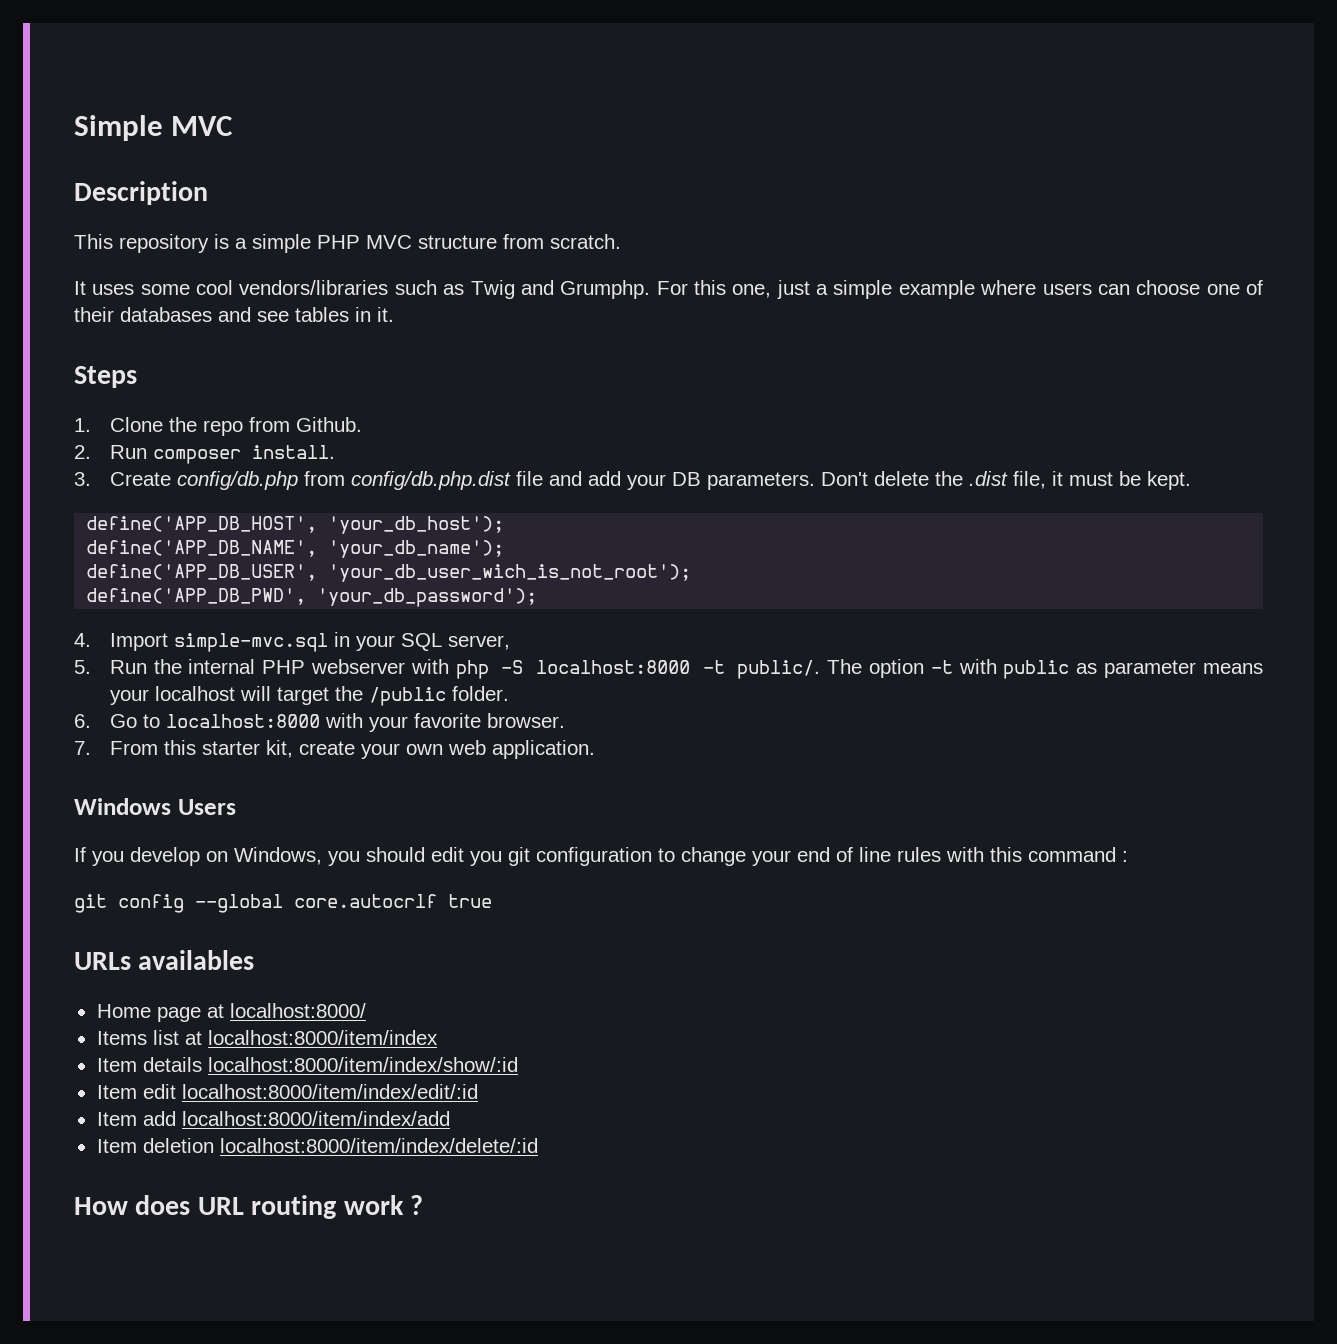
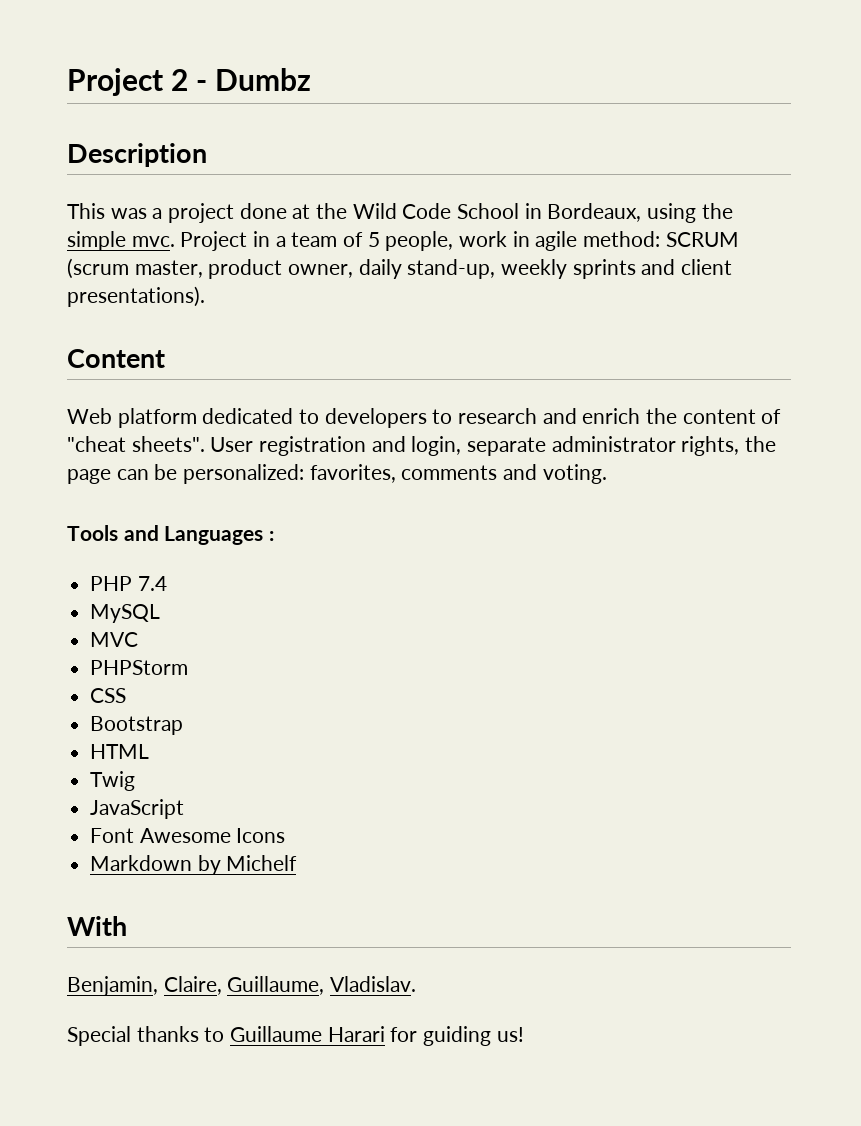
[74,115,234,141] [74,181,208,205] [74,234,621,253] [74,280,1263,299] [74,307,394,322] [74,366,137,388] [74,417,362,436] [74,445,335,464] [74,471,1191,490] [86,516,505,534] [86,540,505,558] [86,564,692,582] [86,588,538,607] [74,632,510,652] [74,659,1263,679] [109,686,509,706] [74,713,565,732] [74,740,595,759] [74,798,236,815] [74,847,1128,866] [74,894,492,913] [74,950,255,970] [96,1003,366,1022] [96,1030,438,1045] [96,1057,518,1072] [96,1084,478,1099] [96,1111,450,1126] [96,1138,538,1153] [74,1195,424,1219] Simple MVC // Description // This repository is a simple PHP MVC structure from scratch. // It uses some cool vendors/libraries such as Twig and Grumphp. For this one, just a simple example where users can choose one of their databases and see tables in it. // Steps // 1. Clone the repo from Github. // 2. Run composer install. // 3. Create config/db.php from config/db.php.dist file and add your DB parameters. Don't delete the .dist file, it must be kept. // define('APP_DB_HOST', 'your_db_host'); // define('APP_DB_NAME', 'your_db_name'); // define('APP_DB_USER', 'your_db_user_wich_is_not_root'); // define('APP_DB_PWD', 'your_db_password'); // 4. Import simple-mvc.sql in your SQL server, // 5. Run the internal PHP webserver with php -S localhost:8000 -t public/. The option -t with public as parameter means your localhost will target the /public folder. // 6. Go to localhost:8000 with your favorite browser. // 7. From this starter kit, create your own web application. // Windows Users // If you develop on Windows, you should edit you git configuration to change your end of line rules with this command : // git config --global core.autocrlf true // URLs availables // Home page at localhost:8000/ // Items list at localhost:8000/item/index // Item details localhost:8000/item/index/show/:id // Item edit localhost:8000/item/index/edit/:id // Item add localhost:8000/item/index/add // Item deletion localhost:8000/item/index/delete/:id // How does URL routing work ? -> [67,68,311,96] [67,143,207,167] [67,203,733,223] [67,231,739,251] [67,258,733,279] [67,286,205,307] [67,349,165,368] [67,408,782,428] [67,436,777,456] [67,464,607,484] [67,525,275,545] [90,576,167,591] [90,604,161,623] [90,632,139,647] [90,660,189,675] [90,688,127,703] [90,716,184,735] [90,744,150,759] [90,771,136,791] [90,799,185,819] [90,828,286,843] [90,855,298,875] [67,916,127,936] [67,976,417,996] [67,1026,524,1046] Project 2 - Dumbz // Description // This was a project done at the Wild Code School in Bordeaux, using the simple mvc. Project in a team of 5 people, work in agile method: SCRUM (scrum master, product owner, daily stand-up, weekly sprints and client presentations). // Content // Web platform dedicated to developers to research and enrich the content of "cheat sheets". User registration and login, separate administrator rights, the page can be personalized: favorites, comments and voting. // Tools and Languages : // PHP 7.4 // MySQL // MVC // PHPStorm // CSS // Bootstrap // HTML // Twig // JavaScript // Font Awesome Icons // Markdown by Michelf // With // Benjamin, Claire, Guillaume, Vladislav. // Special thanks to Guillaume Harari for guiding us!

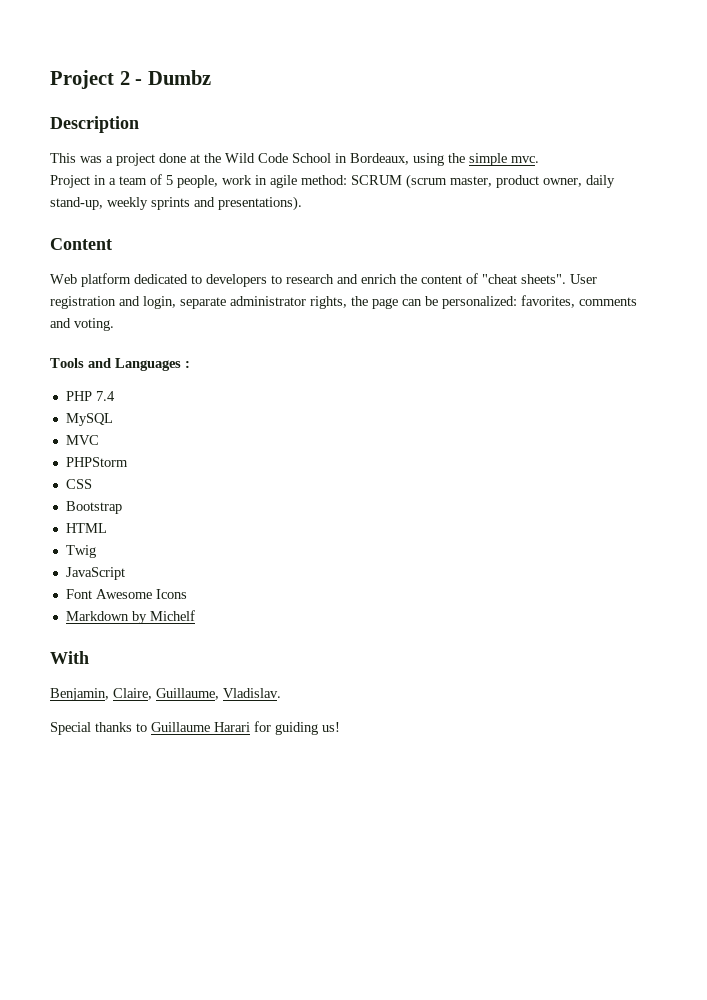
(175, 241) none -> (539, 159) //
[681,259,733,275] client -> (215, 202) none

